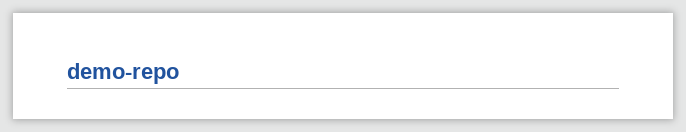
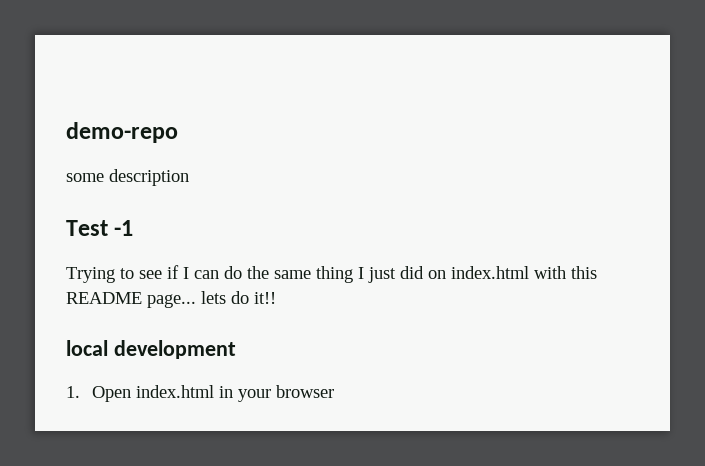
(179, 73) none -> [66,169,189,186] [66,220,134,236] [66,265,597,283] [66,291,276,308] [66,340,236,359] [66,385,335,402] // some description // Test -1 // Trying to see if I can do the same thing I just did on index.html with this README page... lets do it!! // local development // 1. Open index.html in your browser

